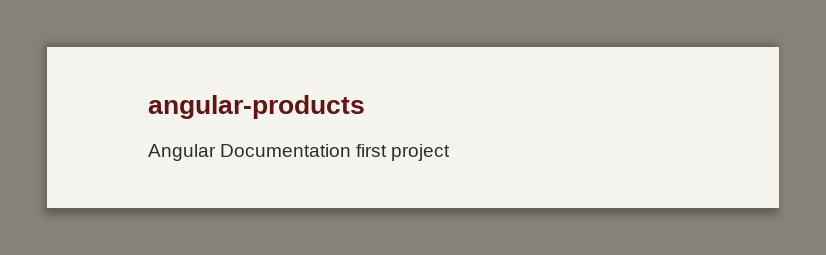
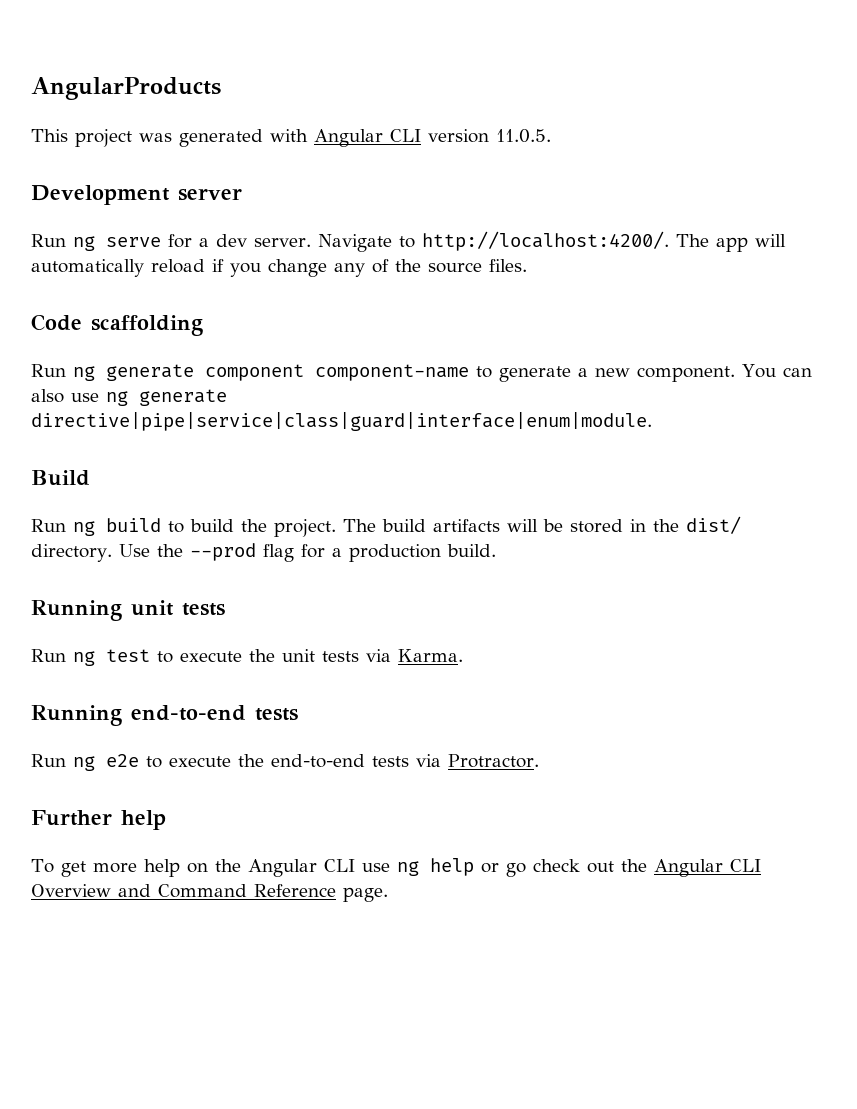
[148,95,365,119] [148,144,451,161] angular-products // Angular Documentation first project -> [31,77,221,100] [31,129,551,147] [31,185,242,205] [31,231,786,252] [31,259,527,277] [31,314,203,336] [31,364,812,382] [31,389,227,406] [31,412,652,431] [31,470,90,486] [31,516,741,537] [31,543,496,562] [31,600,225,621] [31,649,463,666] [31,705,298,726] [31,754,539,771] [31,810,166,830] [31,858,761,877] [31,884,388,902] AngularProducts // This project was generated with Angular CLI version 11.0.5. // Development server // Run ng serve for a dev server. Navigate to http://localhost:4200/. The app will automatically reload if you change any of the source files. // Code scaffolding // Run ng generate component component-name to generate a new component. You can also use ng generate directive|pipe|service|class|guard|interface|enum|module. // Build // Run ng build to build the project. The build artifacts will be stored in the dist/ directory. Use the --prod flag for a production build. // Running unit tests // Run ng test to execute the unit tests via Karma. // Running end-to-end tests // Run ng e2e to execute the end-to-end tests via Protractor. // Further help // To get more help on the Angular CLI use ng help or go check out the Angular CLI Overview and Command Reference page.

